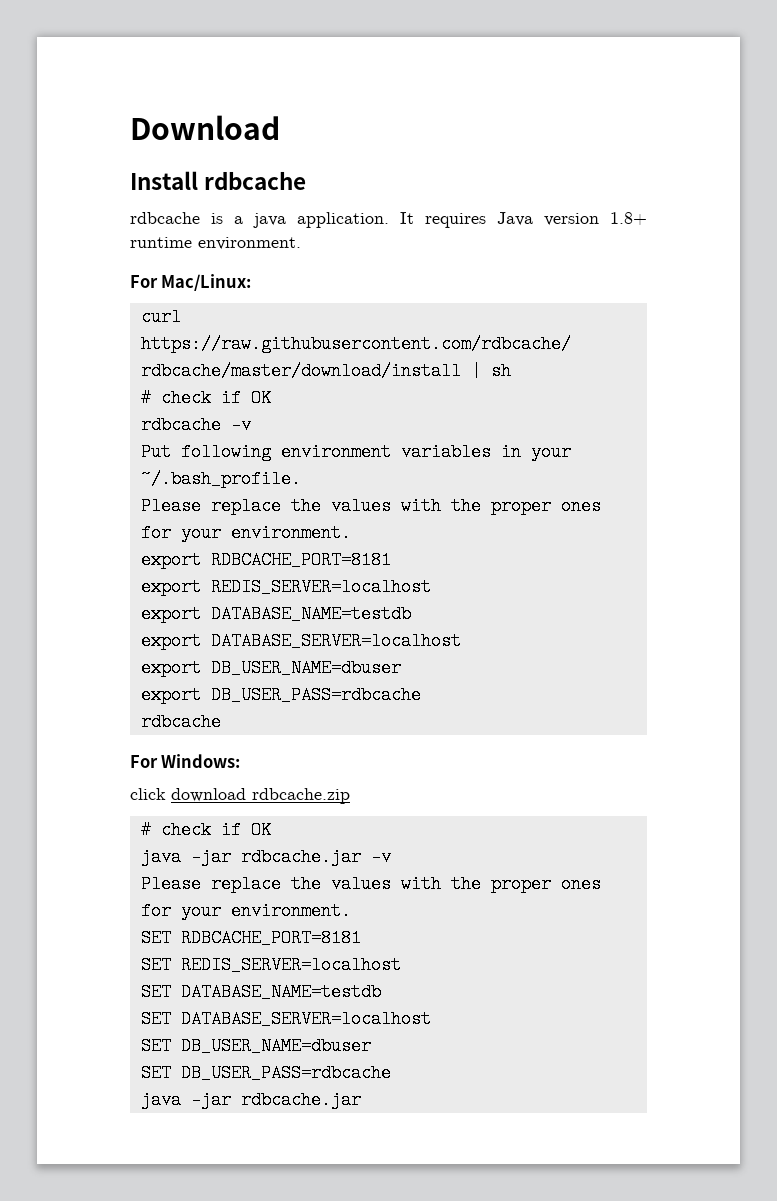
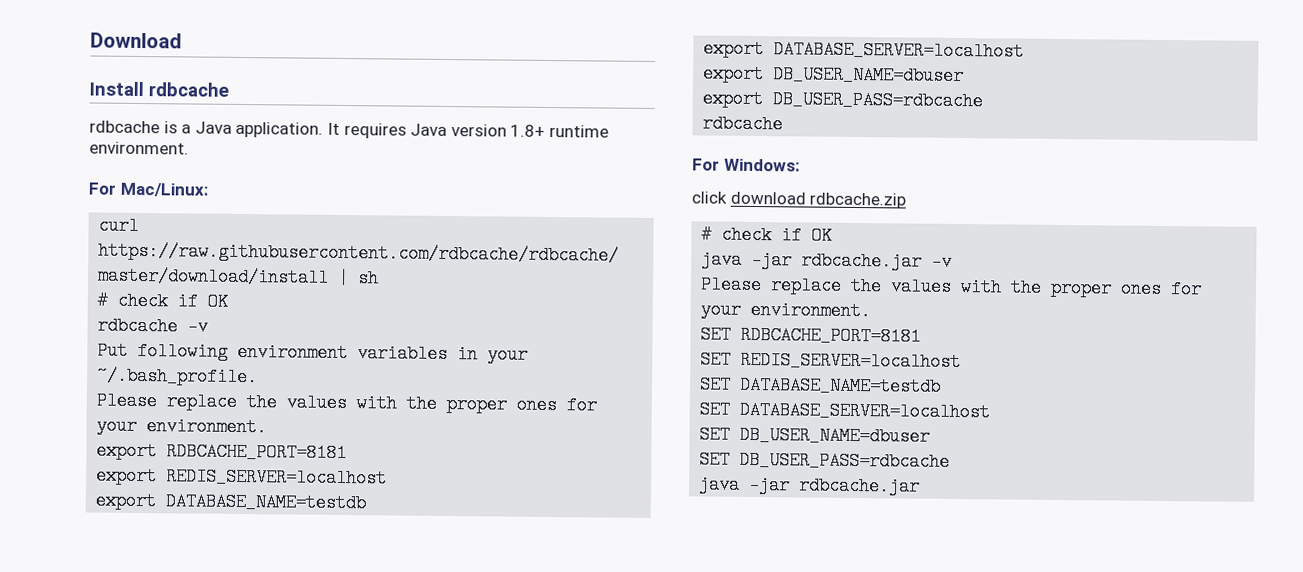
[253,213,286,228] java -> [194,121,232,134] Java

